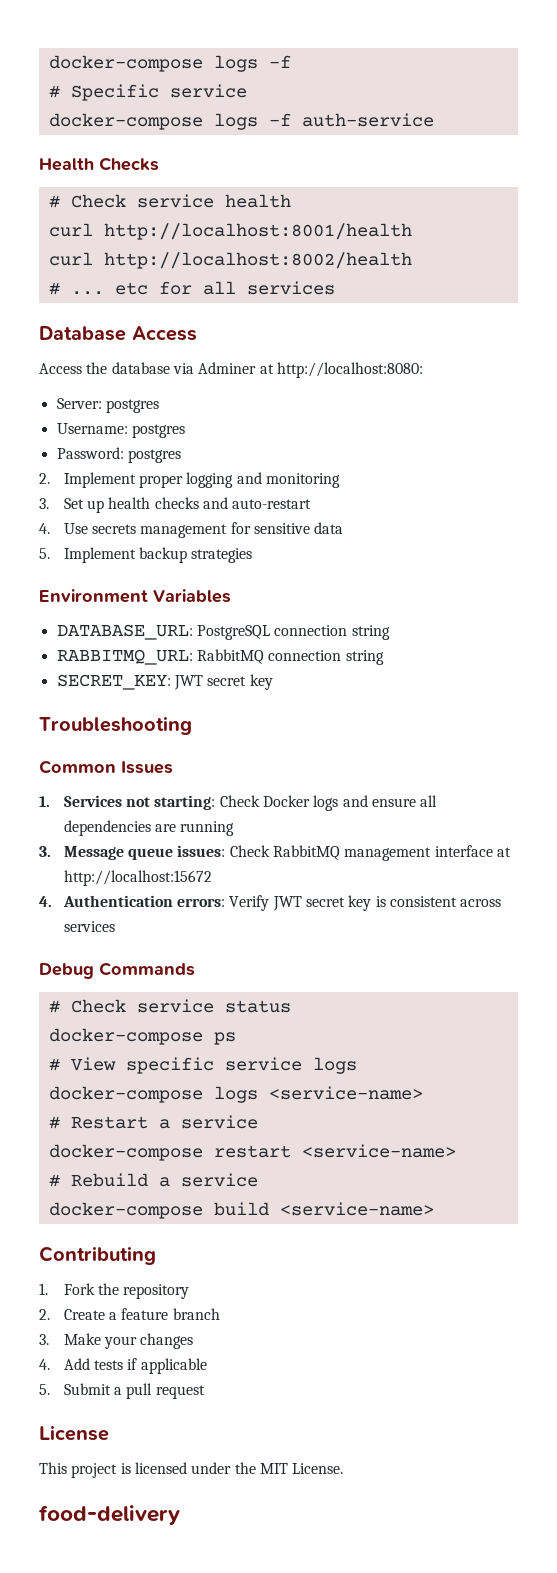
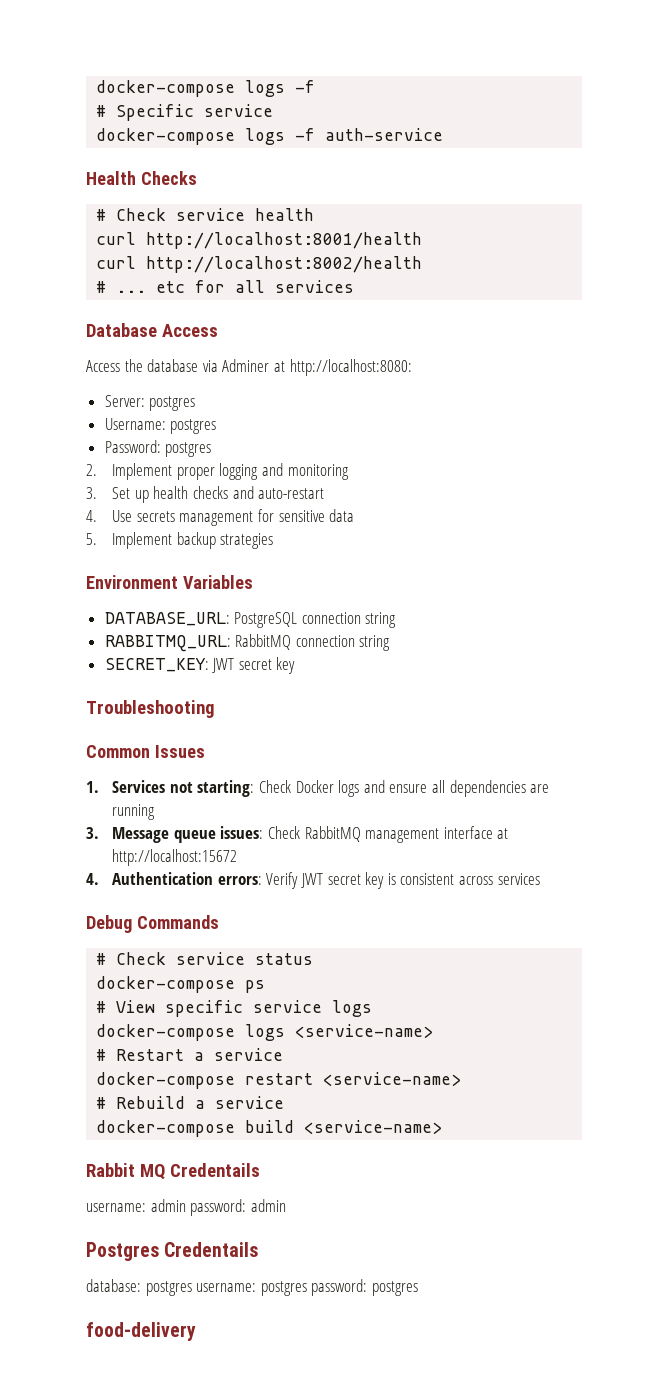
[39,1246,156,1265] [39,1283,190,1299] [39,1308,220,1320] [39,1333,194,1349] [39,1358,207,1374] [39,1383,205,1399] [39,1425,109,1441] [39,1462,344,1478] Contributing // 1. Fork the repository // 2. Create a feature branch // 3. Make your changes // 4. Add tests if applicable // 5. Submit a pull request // License // This project is licensed under the MIT License. -> [86,1163,260,1180] [86,1199,286,1216] [86,1242,259,1261] [86,1279,418,1296] Rabbit MQ Credentails // username: admin password: admin // Postgres Credentails // database: postgres username: postgres password: postgres

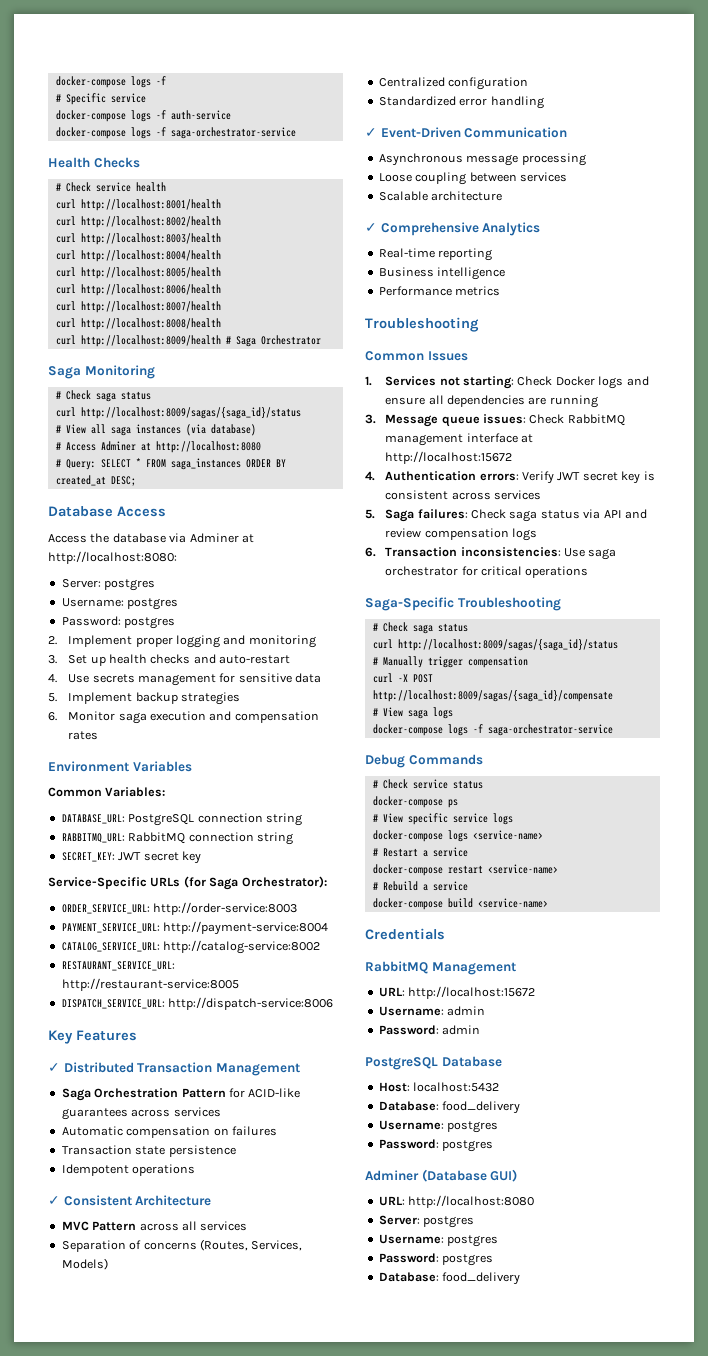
(444, 134) none -> [55,127,296,139] // docker-compose logs -f saga-orchestrator-service
[96,280,355,293] # ... etc for all services -> [55,233,221,245] [55,250,221,262] [55,267,221,279] [55,284,221,296] [55,301,221,313] [55,318,221,330] [55,335,321,347] [48,365,155,379] [55,390,151,402] [55,407,301,419] [55,424,256,436] [55,441,261,453] [55,458,286,470] [55,475,136,486] curl http://localhost:8003/health // curl http://localhost:8004/health // curl http://localhost:8005/health // curl http://localhost:8006/health // curl http://localhost:8007/health // curl http://localhost:8008/health // curl http://localhost:8009/health # Saga Orchestrator // Saga Monitoring // # Check saga status // curl http://localhost:8009/sagas/{saga_id}/status // # View all saga instances (via database) // # Access Adminer at http://localhost:8080 // # Query: SELECT * FROM saga_instances ORDER BY created_at DESC;
(274, 541) none -> [48,711,319,724] [68,731,99,740] // 6. Monitor saga execution and compensation rates
(253, 582) none -> [48,787,166,797] // Common Variables:
(296, 665) none -> [48,876,327,890] [61,902,298,915] [61,921,329,935] [61,940,321,954] [61,961,175,971] [61,978,239,991] [61,997,334,1010] [48,1030,137,1044] [48,1062,300,1076] [61,1088,301,1101] [61,1107,221,1120] [61,1126,277,1138] [61,1145,236,1157] [61,1164,196,1176] [48,1195,212,1206] [61,1221,248,1231] [61,1239,303,1252] [61,1258,108,1270] [378,77,529,90] [378,96,544,109] [365,127,568,138] [378,153,586,166] [378,172,567,185] [378,191,503,201] [365,222,541,236] [378,248,493,261] [378,267,506,280] [378,286,501,296] // Service-Specific URLs (for Saga Orchestrator): // ORDER_SERVICE_URL: http://order-service:8003 // PAYMENT_SERVICE_URL: http://payment-service:8004 // CATALOG_SERVICE_URL: http://catalog-service:8002 // RESTAURANT_SERVICE_URL: http://restaurant-service:8005 // DISPATCH_SERVICE_URL: http://dispatch-service:8006 // Key Features // ✓ Distributed Transaction Management // Saga Orchestration Pattern for ACID-like guarantees across services // Automatic compensation on failures // Transaction state persistence // Idempotent operations // ✓ Consistent Architecture // MVC Pattern across all services // Separation of concerns (Routes, Services, Models) // Centralized configuration // Standardized error handling // ✓ Event-Driven Communication // Asynchronous message processing // Loose coupling between services // Scalable architecture // ✓ Comprehensive Analytics // Real-time reporting // Business intelligence // Performance metrics
(540, 879) none -> [365,509,647,522] [385,528,538,541] [365,547,617,560] [385,566,589,578] [365,597,561,611] [372,622,468,634] [372,639,618,651] [372,656,528,668] [372,673,433,683] [372,690,613,702] [372,707,453,719] [372,724,613,736] // 5. Saga failures: Check saga status via API and review compensation logs // 6. Transaction inconsistencies: Use saga orchestrator for critical operations // Saga-Specific Troubleshooting // # Check saga status // curl http://localhost:8009/sagas/{saga_id}/status // # Manually trigger compensation // curl -X POST http://localhost:8009/sagas/{saga_id}/compensate // # View saga logs // docker-compose logs -f saga-orchestrator-service
[86,1163,260,1180] [86,1199,286,1216] [86,1242,259,1261] [86,1279,418,1296] [86,1322,196,1341] Rabbit MQ Credentails // username: admin password: admin // Postgres Credentails // database: postgres username: postgres password: postgres // food-delivery -> [365,928,445,940] [365,961,516,975] [378,986,536,999] [378,1006,486,1016] [378,1025,481,1035] [365,1056,502,1070] [378,1082,500,1092] [378,1101,521,1114] [378,1120,499,1133] [378,1139,494,1152] [365,1169,518,1182] [378,1195,535,1208] [378,1215,475,1228] [378,1234,499,1247] [378,1253,494,1266] [378,1272,521,1285] Credentials // RabbitMQ Management // URL: http://localhost:15672 // Username: admin // Password: admin // PostgreSQL Database // Host: localhost:5432 // Database: food_delivery // Username: postgres // Password: postgres // Adminer (Database GUI) // URL: http://localhost:8080 // Server: postgres // Username: postgres // Password: postgres // Database: food_delivery

